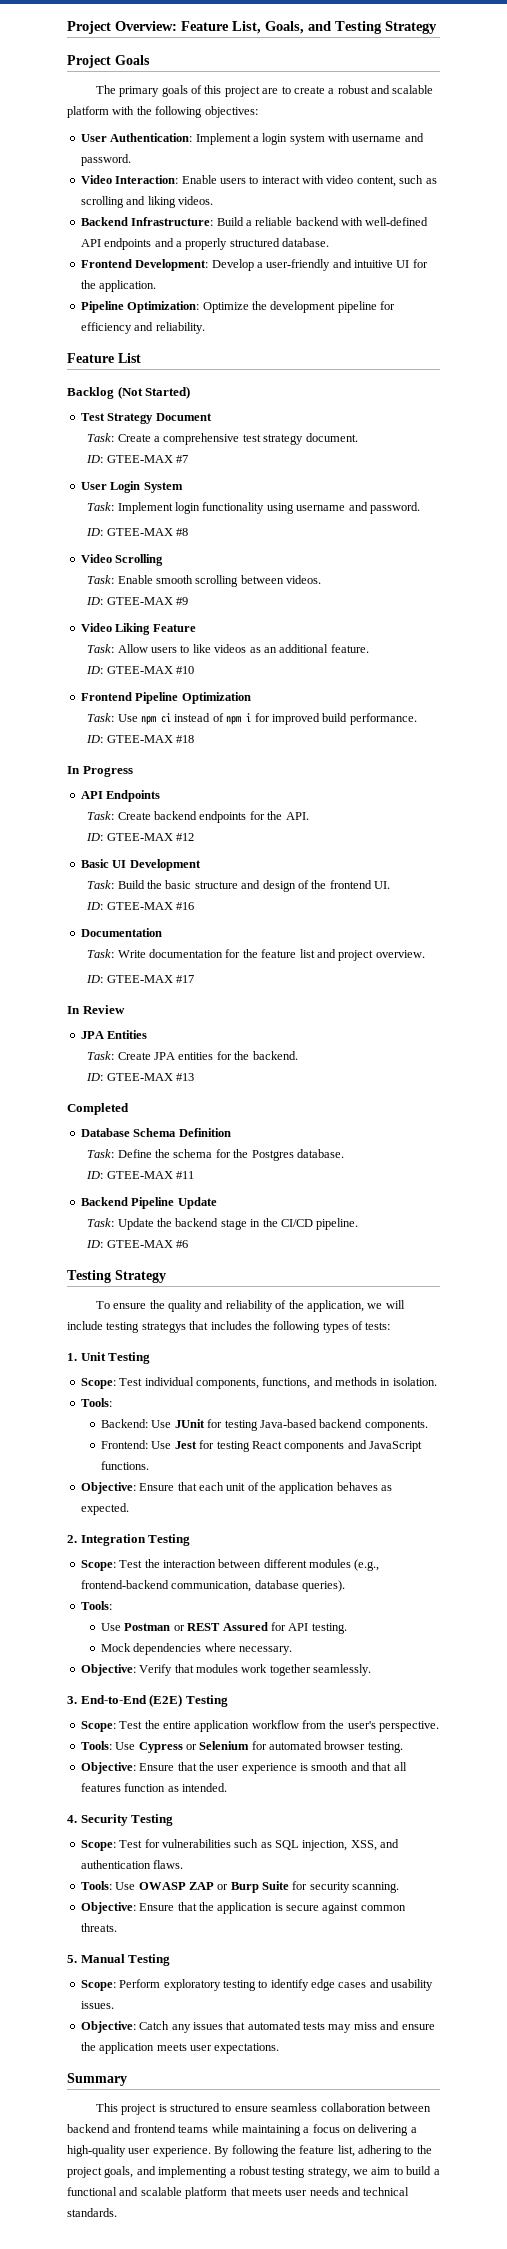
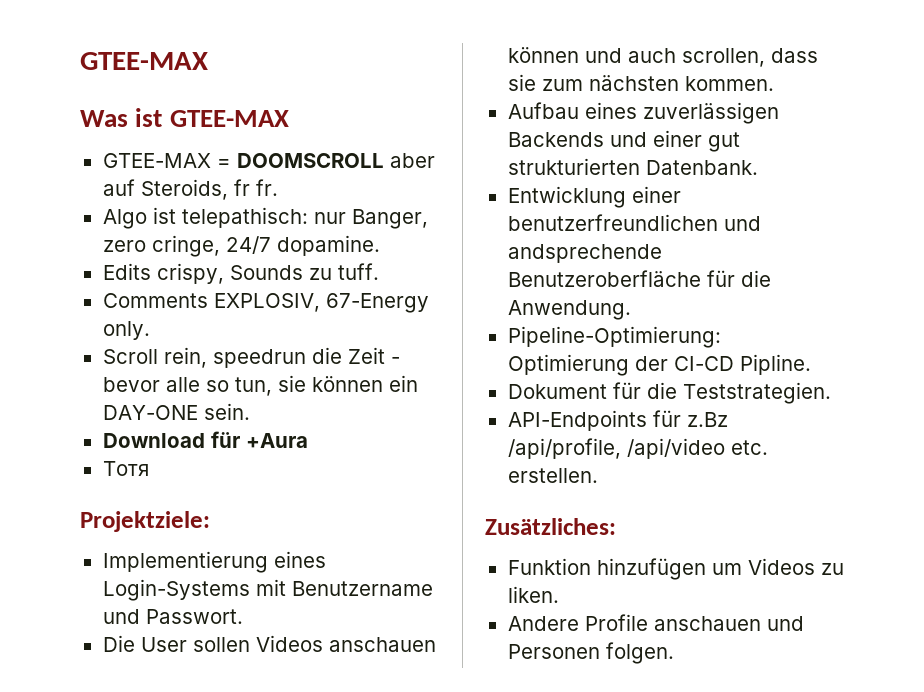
[67,21,437,34] [67,55,150,68] [95,85,434,97] [67,106,258,118] [80,133,424,145] [80,154,131,166] [80,175,437,187] [80,196,213,208] [80,217,429,226] [80,238,329,250] [80,259,428,271] [80,280,157,292] [80,301,395,313] [80,322,205,334] [67,353,141,363] [67,386,191,399] [80,413,212,424] [87,433,358,445] [86,455,189,463] [80,481,183,493] [87,502,420,514] [86,528,189,536] [80,554,164,566] [87,575,322,587] [86,597,189,605] [80,623,196,635] [87,644,369,653] [86,666,195,674] [80,692,251,704] [87,713,417,725] [86,735,195,743] [67,766,133,777] [80,790,161,802] [87,811,309,823] [86,833,195,841] [80,859,201,871] [87,880,391,892] [86,902,195,910] [80,928,162,937] [87,949,425,961] [86,975,195,983] [67,1005,125,1014] [80,1030,148,1039] [87,1051,298,1060] [86,1073,195,1081] [67,1103,129,1115] [80,1128,231,1137] [87,1149,344,1161] [86,1171,195,1179] [80,1197,217,1209] [87,1218,359,1230] [86,1240,189,1248] [67,1270,166,1283] [95,1300,405,1312] [67,1321,391,1333] [67,1352,151,1364] [80,1377,437,1389] [80,1398,112,1407] [101,1419,428,1431] [101,1440,423,1452] [101,1461,150,1470] [80,1482,393,1494] [80,1503,129,1515] [67,1534,191,1546] [80,1559,380,1571] [80,1580,345,1592] [80,1601,112,1610] [101,1622,347,1634] [101,1643,293,1655] [80,1664,371,1676] [67,1694,228,1707] [80,1720,440,1732] [80,1741,403,1753] [80,1762,407,1774] [80,1783,227,1792] [67,1814,174,1826] [80,1839,400,1851] [80,1860,184,1869] [80,1881,400,1893] [80,1902,406,1914] [80,1923,117,1932] [67,1954,171,1966] [80,1979,434,1991] [80,2001,114,2009] [80,2021,435,2033] [80,2042,280,2054] [67,2073,127,2086] [95,2103,431,2115] [67,2124,417,2136] [67,2145,432,2157] [67,2166,440,2178] [67,2187,410,2199] [67,2208,117,2217] Project Overview: Feature List, Goals, and Testing Strategy // Project Goals // The primary goals of this project are to create a robust and scalable platform with the following objectives: // User Authentication: Implement a login system with username and password. // Video Interaction: Enable users to interact with video content, such as scrolling and liking videos. // Backend Infrastructure: Build a reliable backend with well-defined API endpoints and a properly structured database. // Frontend Development: Develop a user-friendly and intuitive UI for the application. // Pipeline Optimization: Optimize the development pipeline for efficiency and reliability. // Feature List // Backlog (Not Started) // Test Strategy Document // Task: Create a comprehensive test strategy document. // ID: GTEE-MAX #7 // User Login System // Task: Implement login functionality using username and password. // ID: GTEE-MAX #8 // Video Scrolling // Task: Enable smooth scrolling between videos. // ID: GTEE-MAX #9 // Video Liking Feature // Task: Allow users to like videos as an additional feature. // ID: GTEE-MAX #10 // Frontend Pipeline Optimization // Task: Use npm ci instead of npm i for improved build performance. // ID: GTEE-MAX #18 // In Progress // API Endpoints // Task: Create backend endpoints for the API. // ID: GTEE-MAX #12 // Basic UI Development // Task: Build the basic structure and design of the frontend UI. // ID: GTEE-MAX #16 // Documentation // Task: Write documentation for the feature list and project overview. // ID: GTEE-MAX #17 // In Review // JPA Entities // Task: Create JPA entities for the backend. // ID: GTEE-MAX #13 // Completed // Database Schema Definition // Task: Define the schema for the Postgres database. // ID: GTEE-MAX #11 // Backend Pipeline Update // Task: Update the backend stage in the CI/CD pipeline. // ID: GTEE-MAX #6 // Testing Strategy // To ensure the quality and reliability of the application, we will include testing strategys that includes the following types of tests: // 1. Unit Testing // Scope: Test individual components, functions, and methods in isolation. // Tools: // Backend: Use JUnit for testing Java-based backend components. // Frontend: Use Jest for testing React components and JavaScript functions. // Objective: Ensure that each unit of the application behaves as expected. // 2. Integration Testing // Scope: Test the interaction between different modules (e.g., frontend-backend communication, database queries). // Tools: // Use Postman or REST Assured for API testing. // Mock dependencies where necessary. // Objective: Verify that modules work together seamlessly. // 3. End-to-End (E2E) Testing // Scope: Test the entire application workflow from the user's perspective. // Tools: Use Cypress or Selenium for automated browser testing. // Objective: Ensure that the user experience is smooth and that all features function as intended. // 4. Security Testing // Scope: Test for vulnerabilities such as SQL injection, XSS, and authentication flaws. // Tools: Use OWASP ZAP or Burp Suite for security scanning. // Objective: Ensure that the application is secure against common threats. // 5. Manual Testing // Scope: Perform exploratory testing to identify edge cases and usability issues. // Objective: Catch any issues that automated tests may miss and ensure the application meets user expectations. // Summary // This project is structured to ensure seamless collaboration between backend and frontend teams while maintaining a focus on delivering a high-quality user experience. By following the feature list, adhering to the project goals, and implementing a robust testing strategy, we aim to build a functional and scalable platform that meets user needs and technical standards. -> [80,52,208,70] [80,108,289,127] [102,153,435,168] [102,179,278,200] [102,207,428,229] [102,235,380,257] [102,263,379,284] [102,293,429,313] [102,321,150,340] [102,347,400,368] [102,375,418,396] [102,403,250,420] [102,431,308,448] [102,461,149,476] [80,511,210,532] [102,551,326,573] [102,579,433,601] [102,609,243,624] [102,635,436,652] [507,47,818,67] [507,74,774,91] [507,102,779,124] [507,130,740,152] [507,158,758,175] [507,186,681,208] [507,214,761,231] [507,244,662,263] [507,270,771,287] [507,300,631,320] [507,326,721,348] [507,354,811,376] [507,382,831,404] [507,410,728,431] [507,438,768,459] [507,468,598,483] [485,518,616,535] [507,558,844,580] [507,586,559,603] [507,614,804,631] [507,642,674,664] GTEE-MAX // Was ist GTEE-MAX // GTEE-MAX = DOOMSCROLL aber auf Steroids, fr fr. // Algo ist telepathisch: nur Banger, zero cringe, 24/7 dopamine. // Edits crispy, Sounds zu tuff. // Comments EXPLOSIV, 67-Energy only. // Scroll rein, speedrun die Zeit - bevor alle so tun, sie können ein DAY-ONE sein. // Download für +Aura // Тотя // Projektziele: // Implementierung eines Login-Systems mit Benutzername und Passwort. // Die User sollen Videos anschauen können und auch scrollen, dass sie zum nächsten kommen. // Aufbau eines zuverlässigen Backends und einer gut strukturierten Datenbank. // Entwicklung einer benutzerfreundlichen und andsprechende Benutzeroberfläche für die Anwendung. // Pipeline-Optimierung: Optimierung der CI-CD Pipline. // Dokument für die Teststrategien. // API-Endpoints für z.Bz /api/profile, /api/video etc. erstellen. // Zusätzliches: // Funktion hinzufügen um Videos zu liken. // Andere Profile anschauen und Personen folgen.

